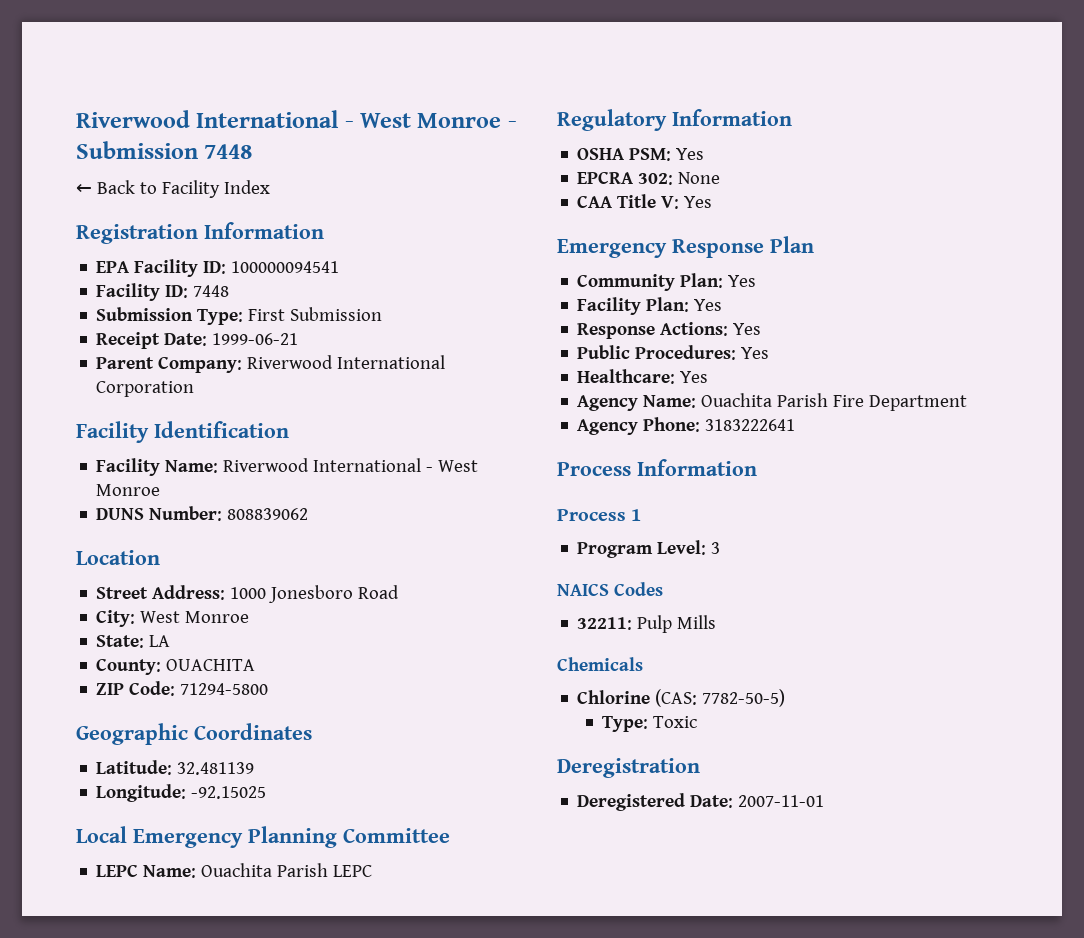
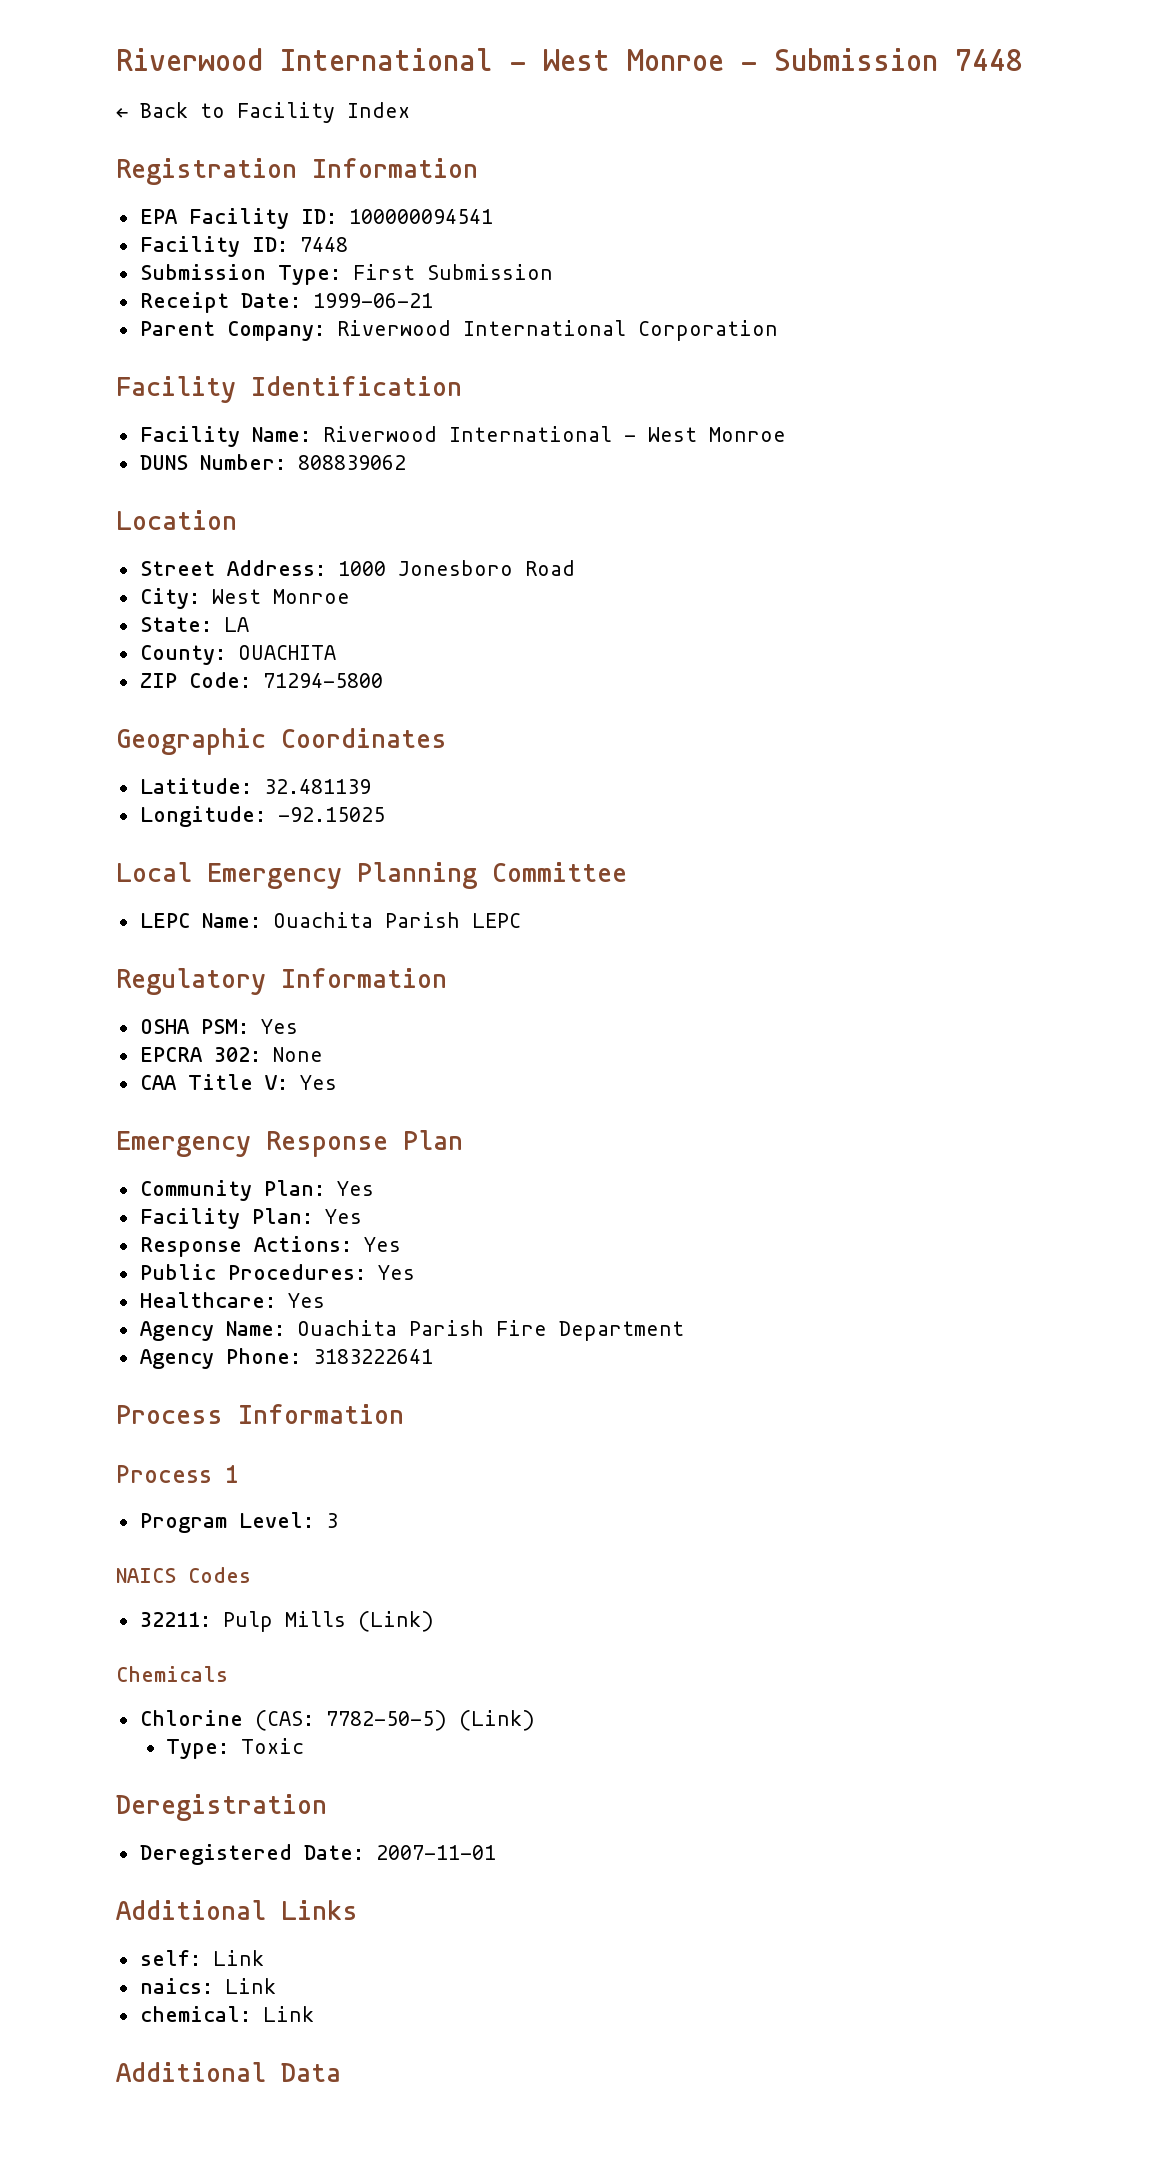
(717, 622) none -> [357,1611,434,1632] (Link)
(786, 698) none -> [458,1710,535,1731] (Link)
(825, 801) none -> [116,1900,358,1920] [139,1950,264,1966] [139,1978,276,1994] [139,2006,314,2022] [116,2062,341,2082] // Additional Links // self: Link // naics: Link // chemical: Link // Additional Data

